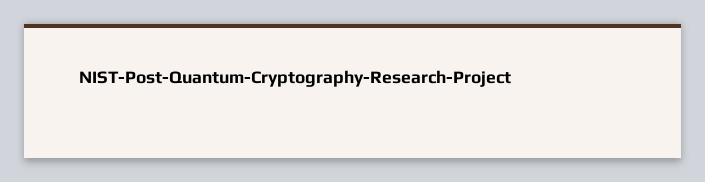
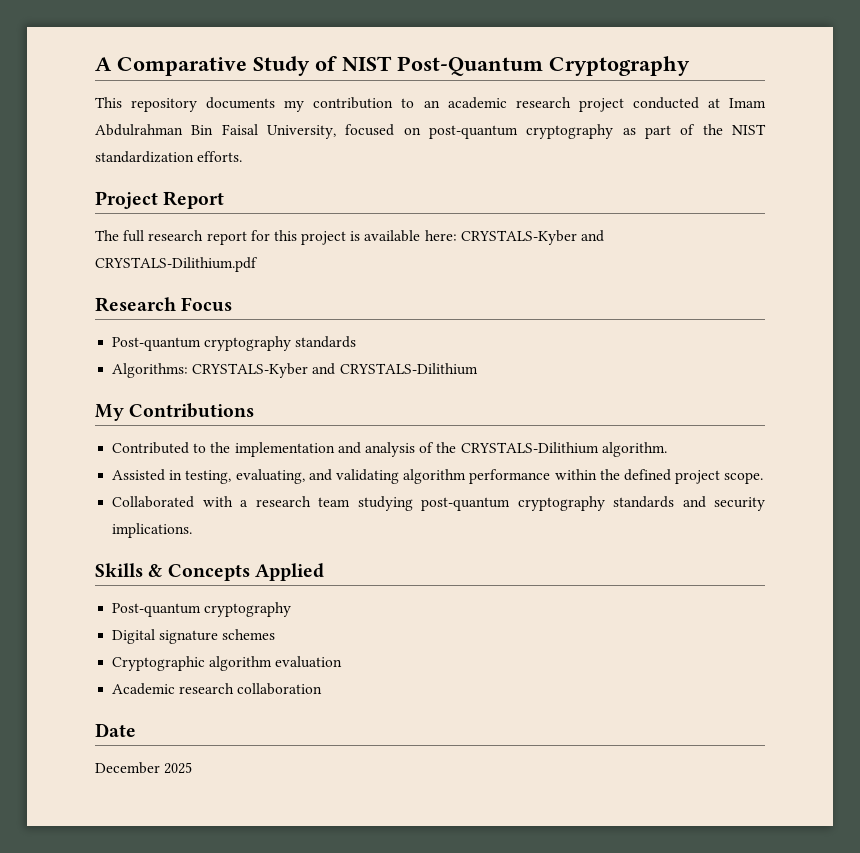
[79,70,511,87] NIST-Post-Quantum-Cryptography-Research-Project -> [95,56,690,76] [95,97,767,112] [95,124,767,139] [95,151,243,163] [95,191,225,209] [95,230,605,245] [95,257,258,272] [95,297,233,312] [112,336,357,351] [112,363,478,378] [95,403,255,421] [112,442,667,457] [112,469,764,484] [112,496,765,511] [112,523,193,538] [95,563,324,581] [112,602,292,617] [112,629,276,644] [112,656,343,671] [112,683,323,695] [95,723,136,737] [95,762,193,774] A Comparative Study of NIST Post-Quantum Cryptography // This repository documents my contribution to an academic research project conducted at Imam Abdulrahman Bin Faisal University, focused on post-quantum cryptography as part of the NIST standardization efforts. // Project Report // The full research report for this project is available here: CRYSTALS-Kyber and CRYSTALS-Dilithium.pdf // Research Focus // Post-quantum cryptography standards // Algorithms: CRYSTALS-Kyber and CRYSTALS-Dilithium // My Contributions // Contributed to the implementation and analysis of the CRYSTALS-Dilithium algorithm. // Assisted in testing, evaluating, and validating algorithm performance within the defined project scope. // Collaborated with a research team studying post-quantum cryptography standards and security implications. // Skills & Concepts Applied // Post-quantum cryptography // Digital signature schemes // Cryptographic algorithm evaluation // Academic research collaboration // Date // December 2025

